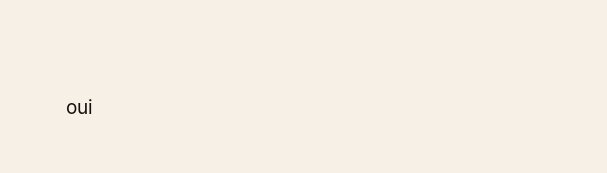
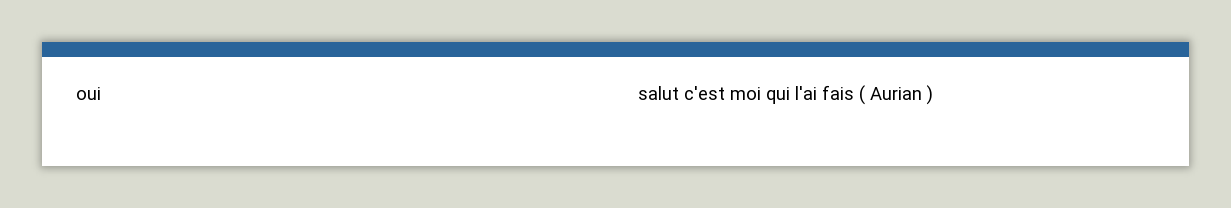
(93, 106) none -> [638,85,933,105] // salut c'est moi qui l'ai fais ( Aurian )

